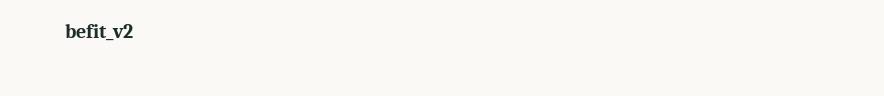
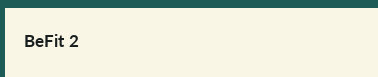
[65,23,133,41] befit_v2 -> [24,34,79,47] BeFit 2

